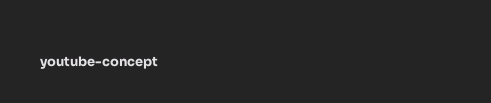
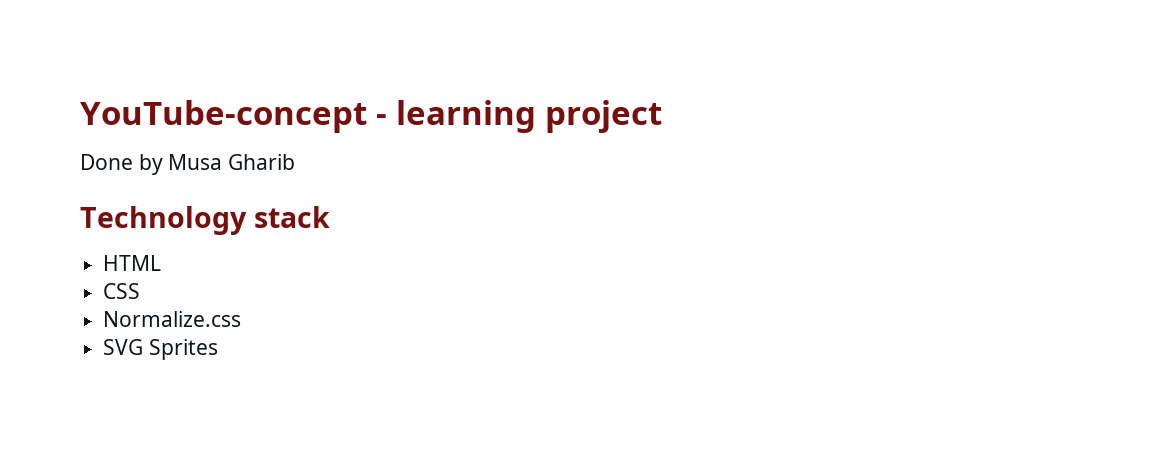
[40,56,158,69] youtube-concept -> [80,100,662,133] [80,154,296,175] [80,206,330,235] [103,255,162,271] [103,283,141,299] [103,311,242,327] [103,339,218,360] YouTube-concept - learning project // Done by Musa Gharib // Technology stack // HTML // CSS // Normalize.css // SVG Sprites

